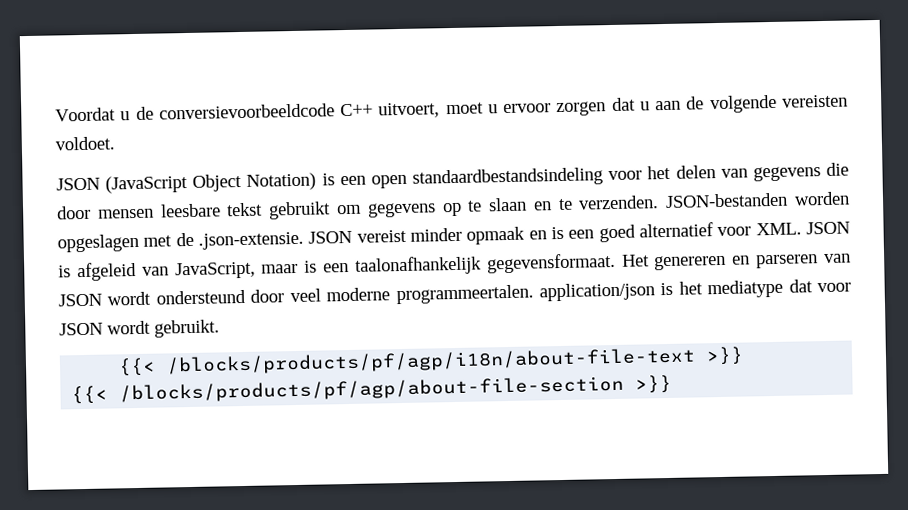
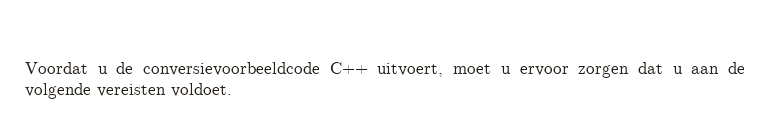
[56,162,850,194] [57,191,851,220] [57,221,851,253] [58,252,851,282] [58,279,851,307] [59,319,220,338] [118,346,745,377] [71,374,673,405] // JSON (JavaScript Object Notation) is een open standaardbestandsindeling voor het delen van gegevens die door mensen leesbare tekst gebruikt om gegevens op te slaan en te verzenden. JSON-bestanden worden opgeslagen met de .json-extensie. JSON vereist minder opmaak en is een goed alternatief voor XML. JSON is afgeleid van JavaScript, maar is een taalonafhankelijk gegevensformaat. Het genereren en parseren van JSON wordt ondersteund door veel moderne programmeertalen. application/json is het mediatype dat voor JSON wordt gebruikt. // {{< /blocks/products/pf/agp/i18n/about-file-text >}} // {{< /blocks/products/pf/agp/about-file-section >}} -> (232, 90) none

